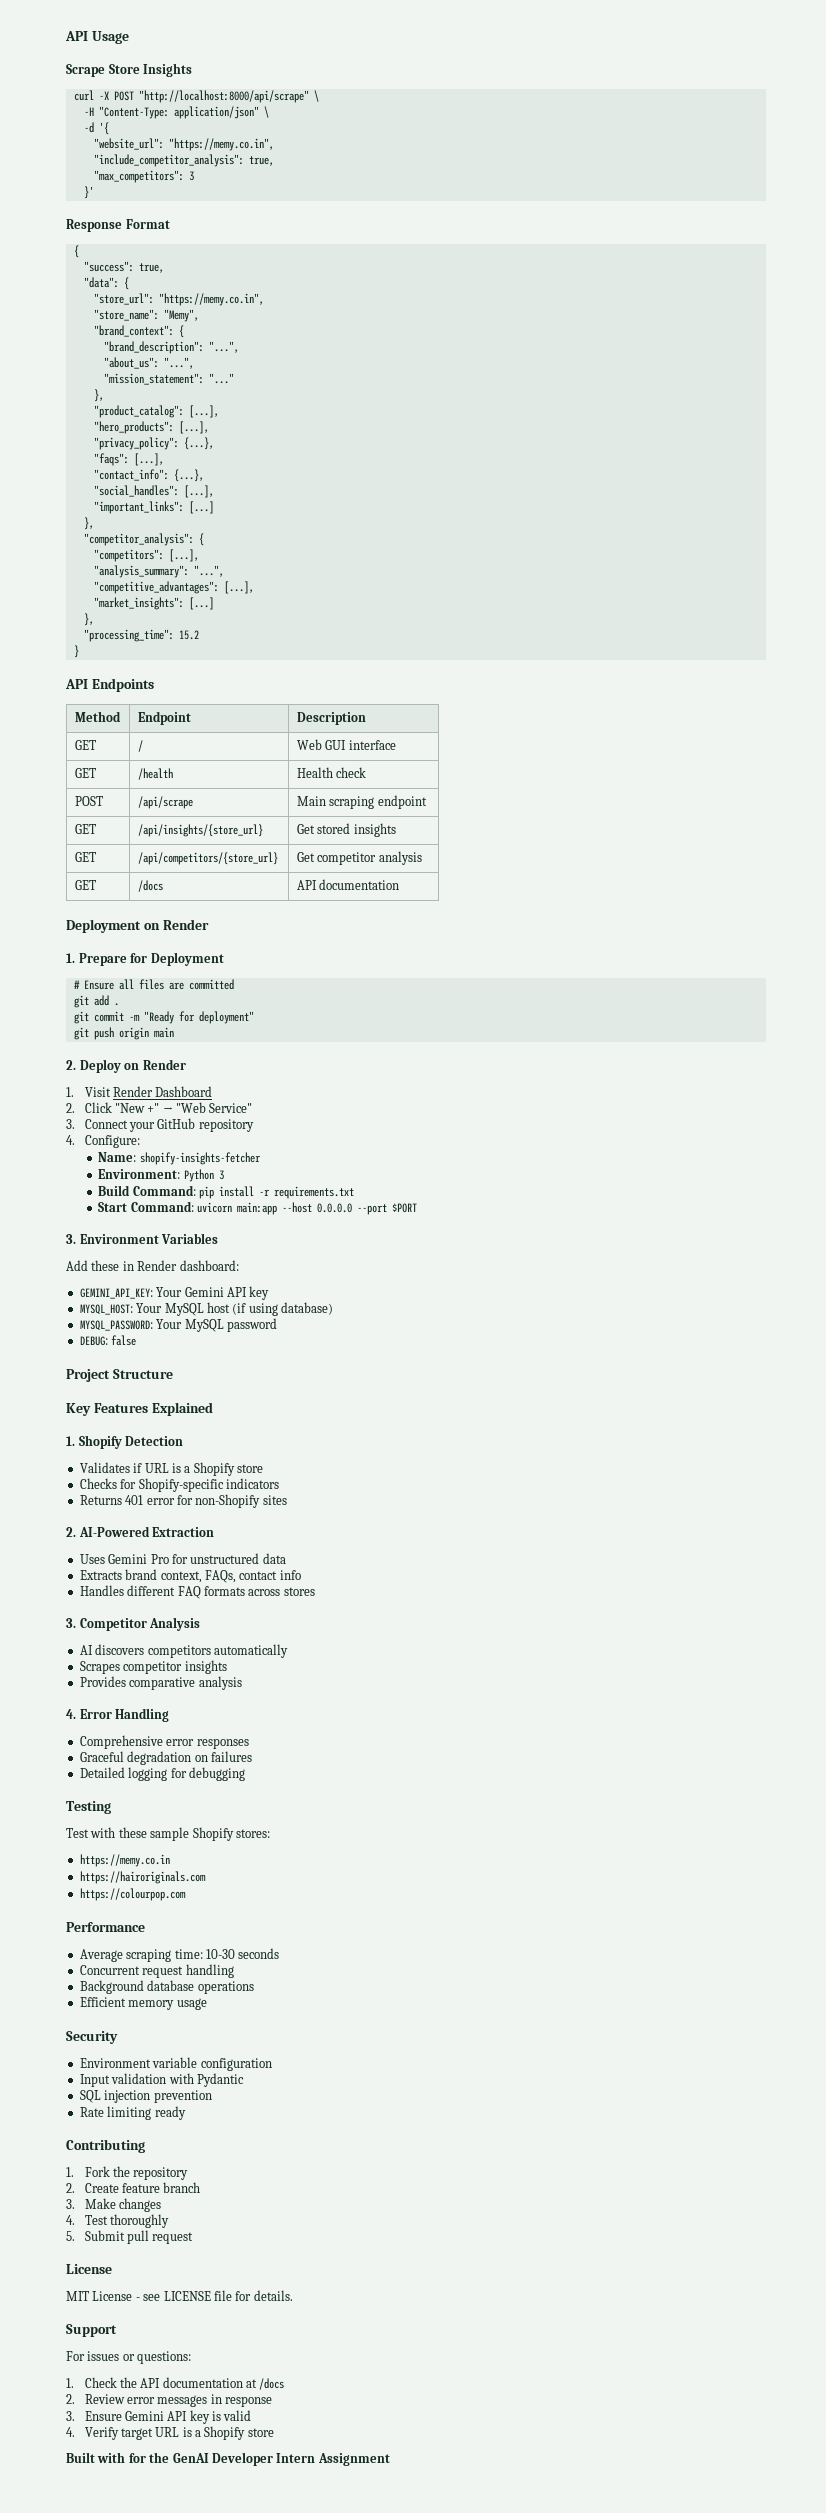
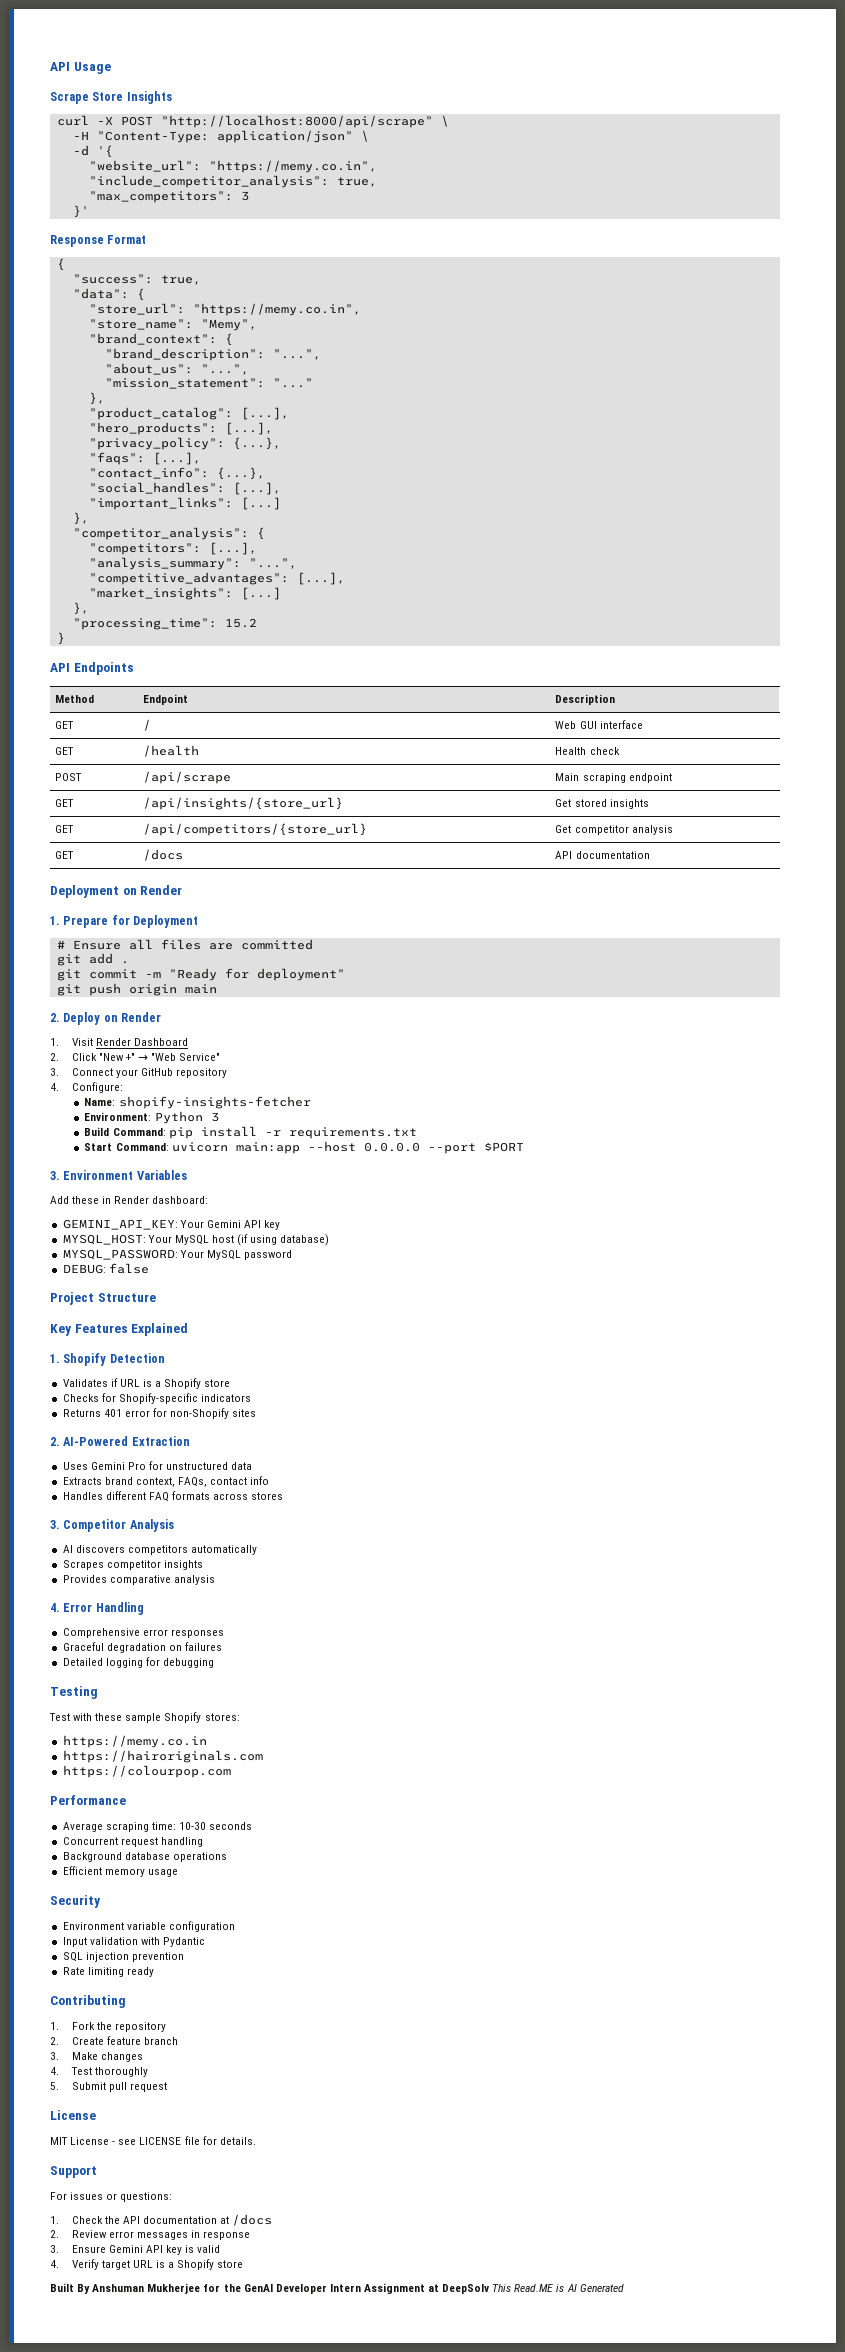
[97,2452,126,2463] with -> [77,2283,201,2294] By Anshuman Mukherjee
(390, 2459) none -> [428,2284,624,2294] at DeepSolv This Read.ME is AI Generated

